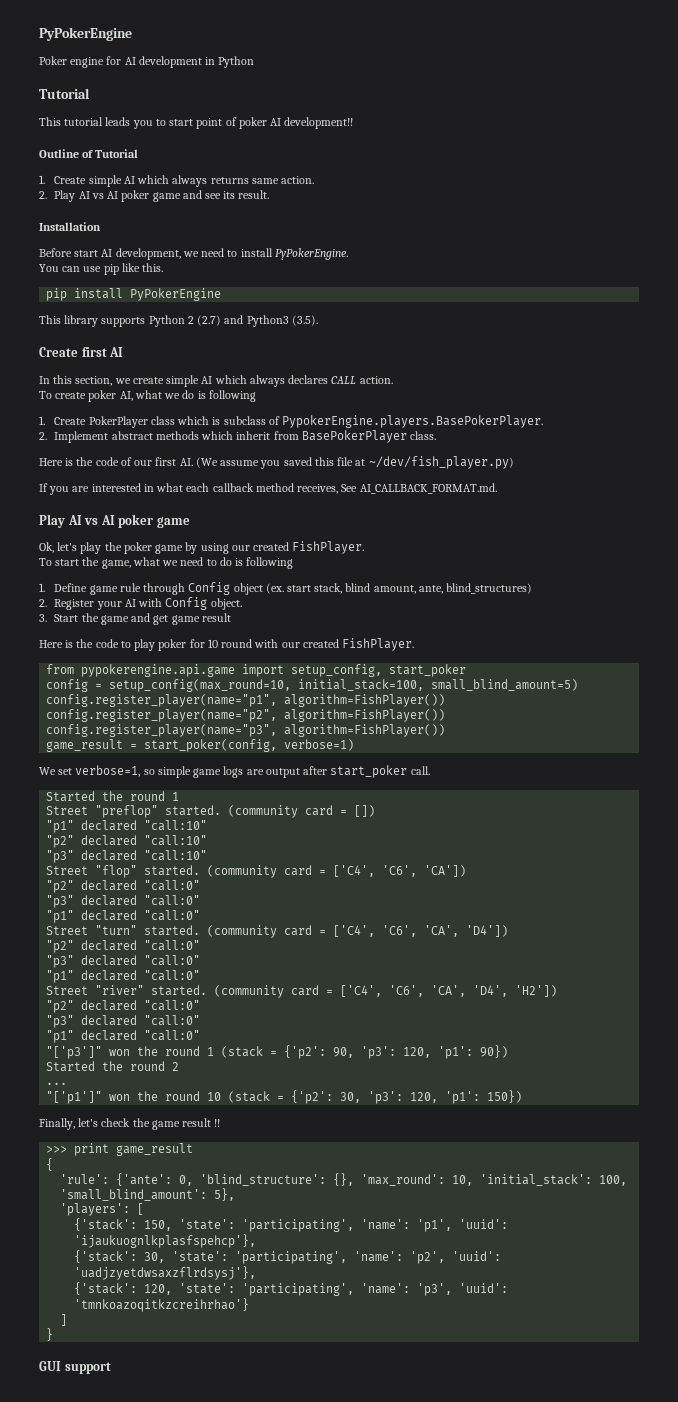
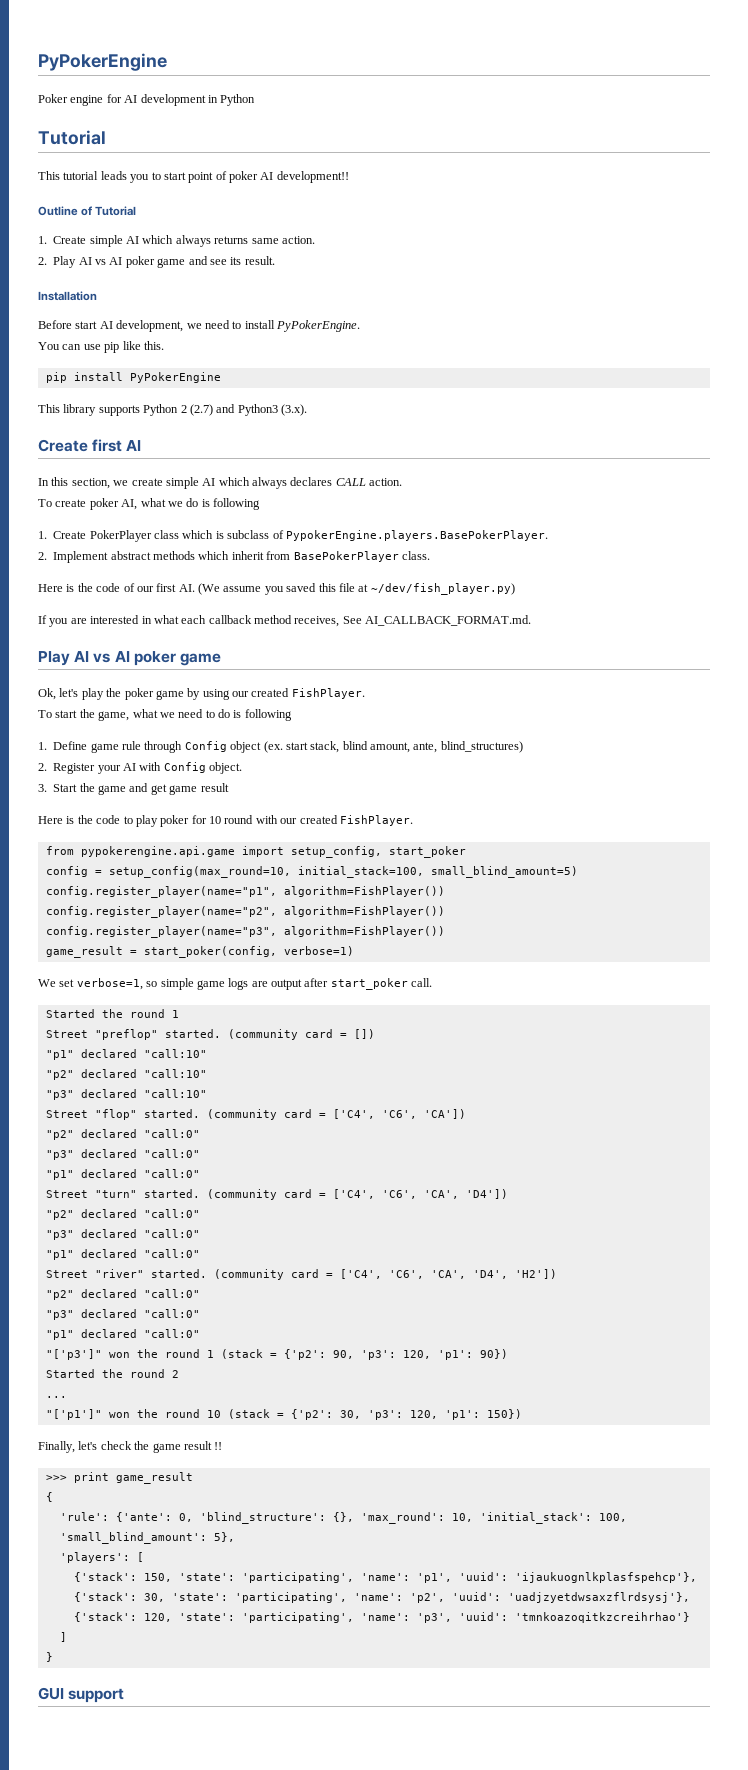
[291,315,318,326] (3.5). -> [281,404,307,416] (3.x).

